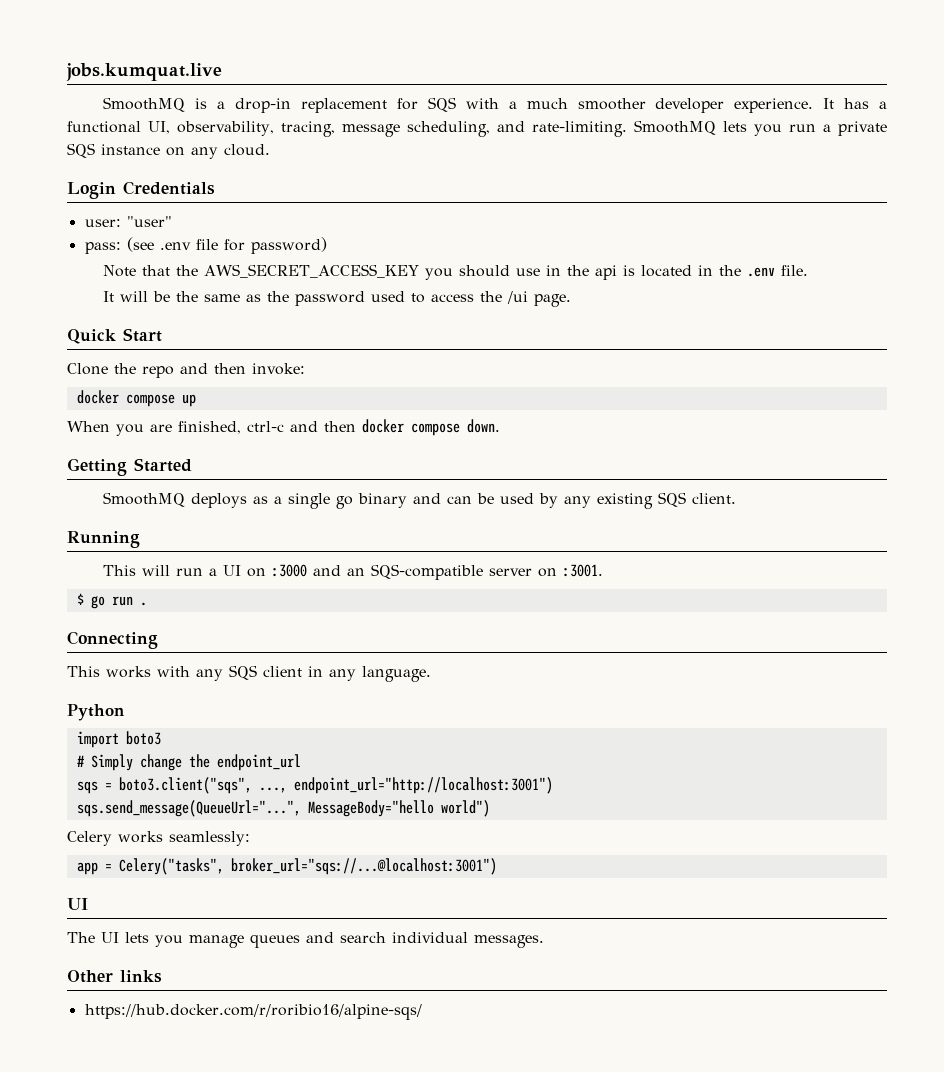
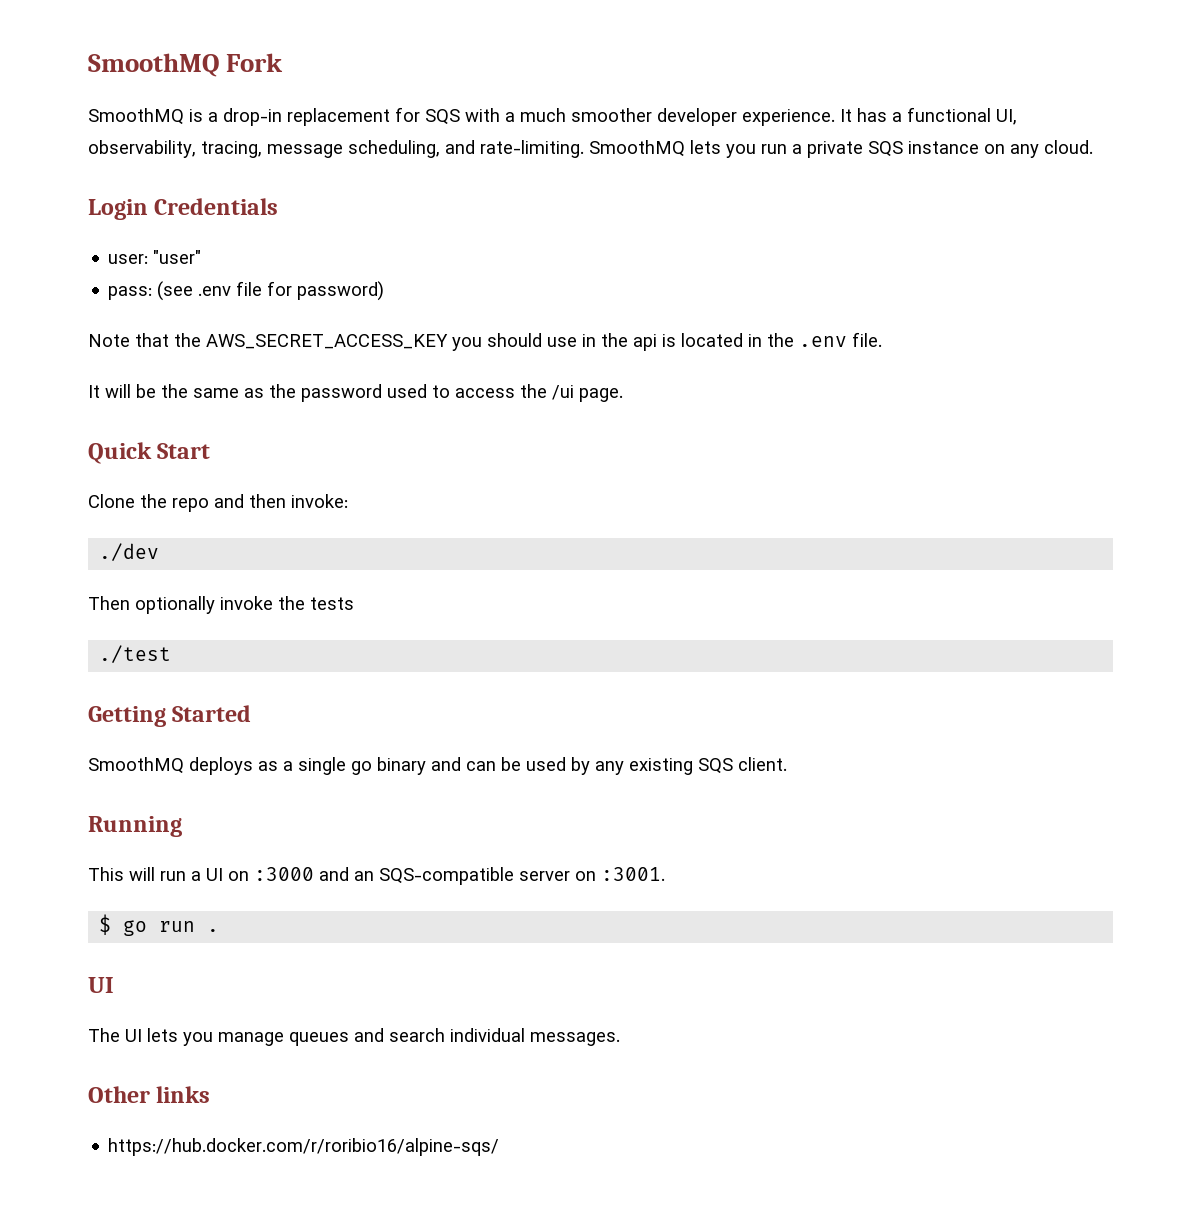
[66,63,222,81] jobs.kumquat.live -> [88,53,284,77] SmoothMQ Fork
[76,390,196,407] [67,419,500,436] docker compose up // When you are finished, ctrl-c and then docker compose down. -> [99,543,160,561] [88,596,354,614] [99,645,172,663] ./dev // Then optionally invoke the tests // ./test
[67,631,158,649] [67,665,431,682] [67,704,125,721] [76,731,161,748] [76,754,301,771] [76,777,553,794] [76,800,490,817] [67,831,250,846] [76,858,497,875] // Connecting // This works with any SQS client in any language. // Python // import boto3 // # Simply change the endpoint_url // sqs = boto3.client("sqs", ..., endpoint_url="http://localhost:3001") // sqs.send_message(QueueUrl="...", MessageBody="hello world") // Celery works seamlessly: // app = Celery("tasks", broker_url="sqs://...@localhost:3001") -> (220, 930) none

